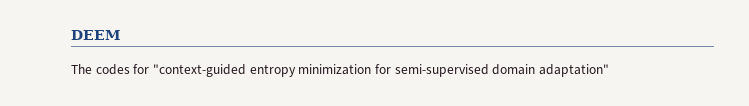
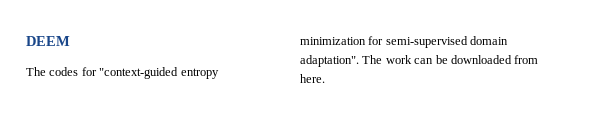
[538,64,609,77] adaptation" -> [300,55,539,67] [300,74,325,83] adaptation". The work can be downloaded from here.

